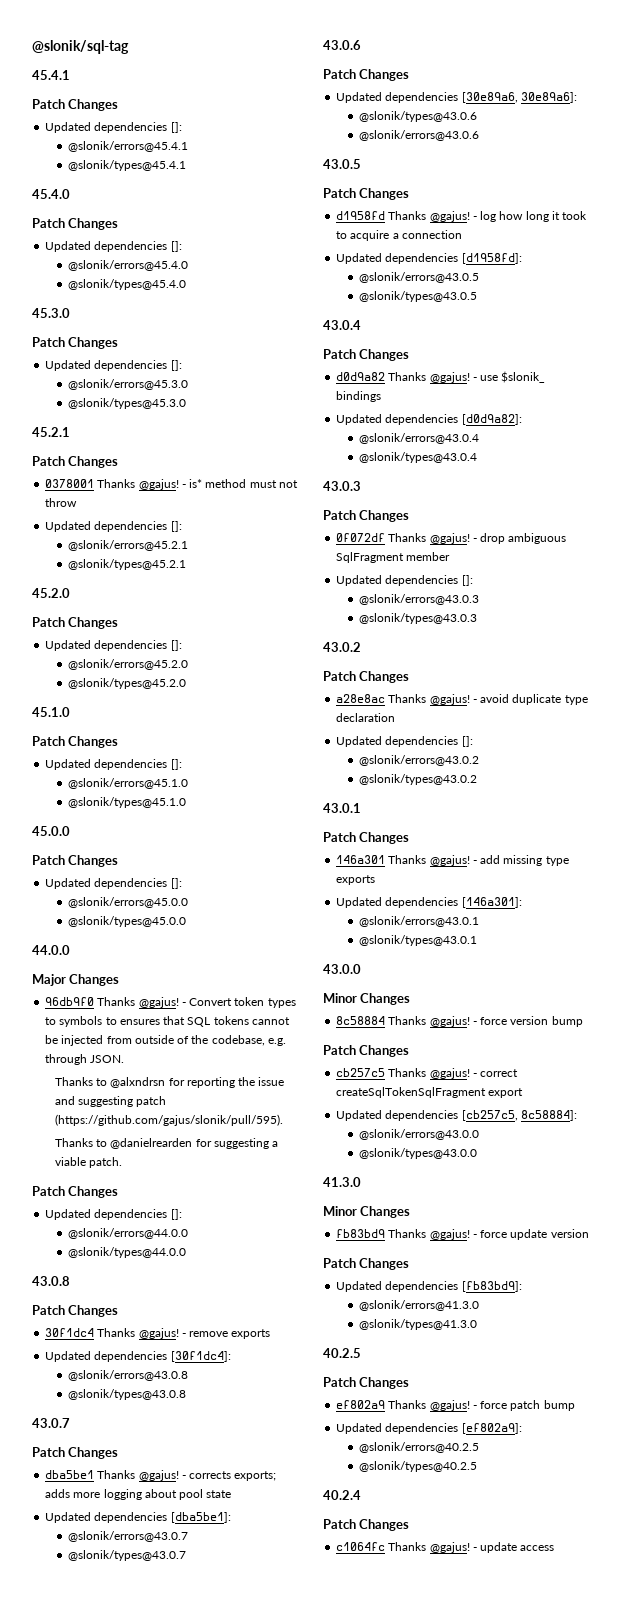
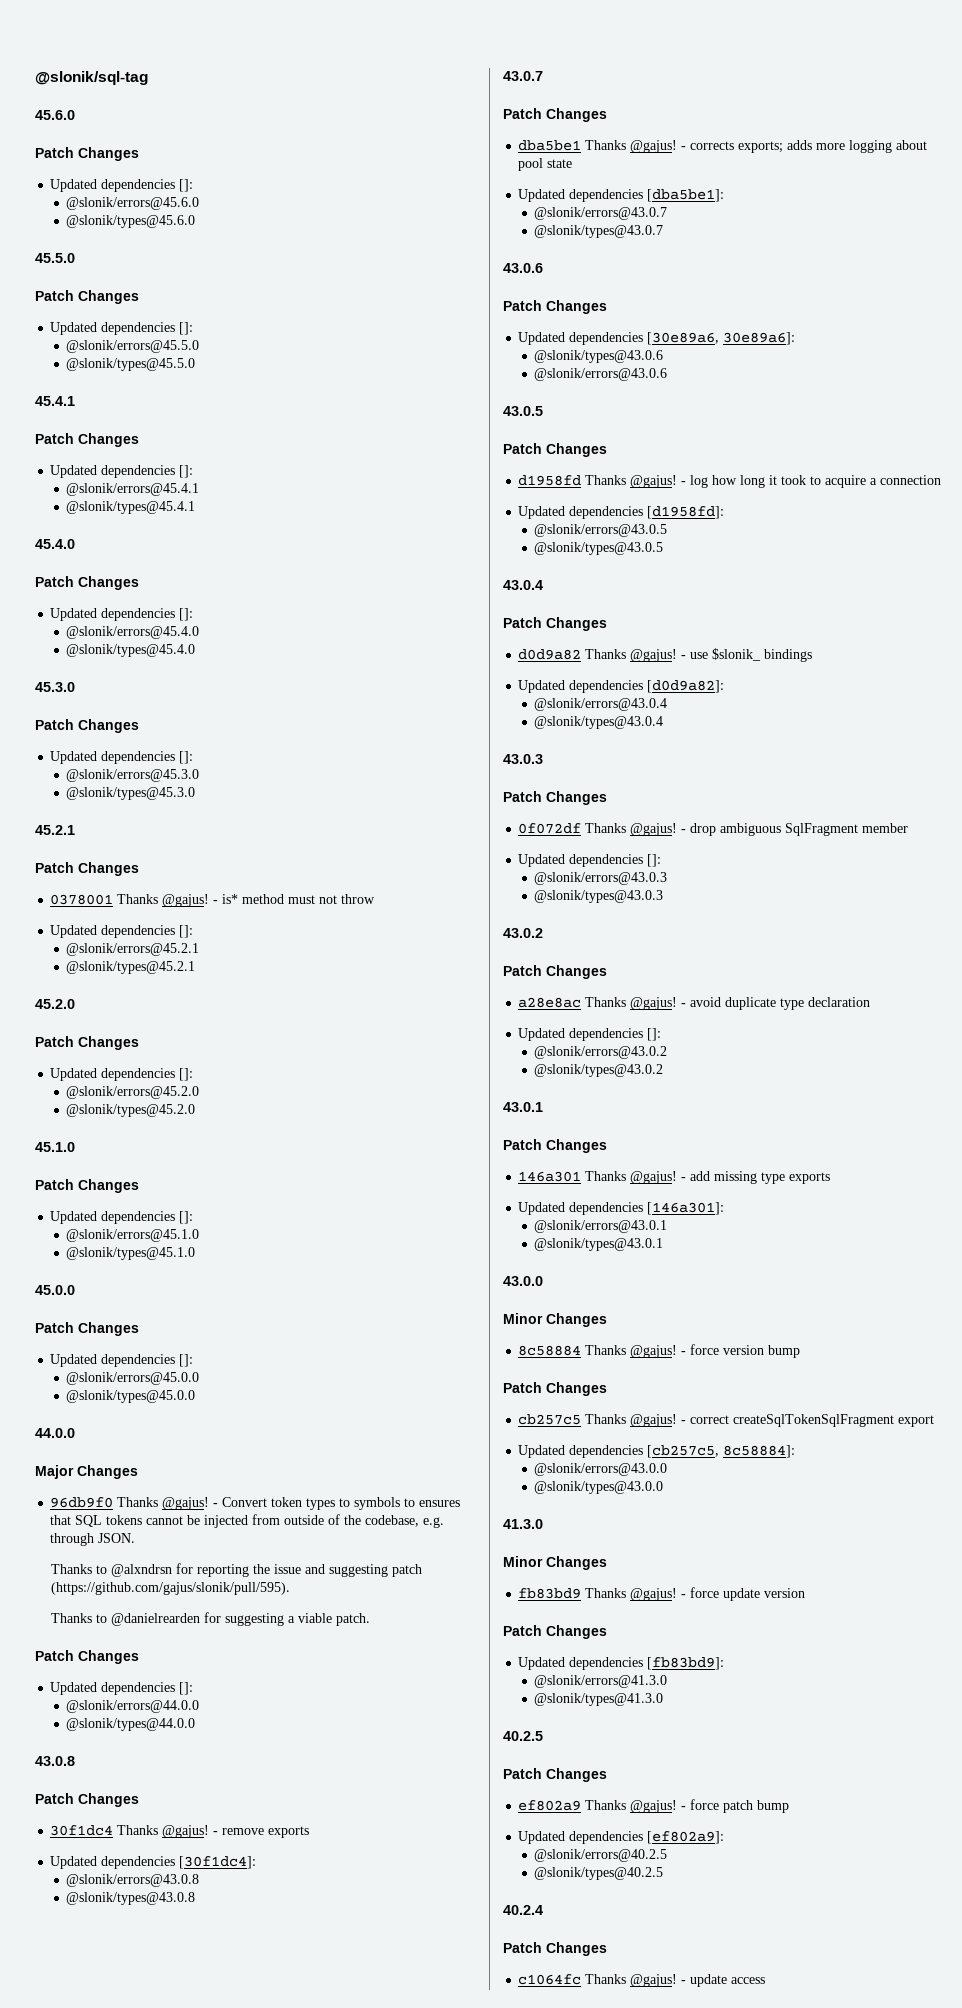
(129, 47) none -> [35,110,75,120] [35,147,139,161] [50,179,194,192] [66,197,200,210] [66,215,196,228] [35,253,75,263] [35,290,139,304] [50,322,194,335] [66,340,200,353] [66,358,196,371] // 45.6.0 // Patch Changes // Updated dependencies []: // @slonik/errors@45.6.0 // @slonik/types@45.6.0 // 45.5.0 // Patch Changes // Updated dependencies []: // @slonik/errors@45.5.0 // @slonik/types@45.5.0

